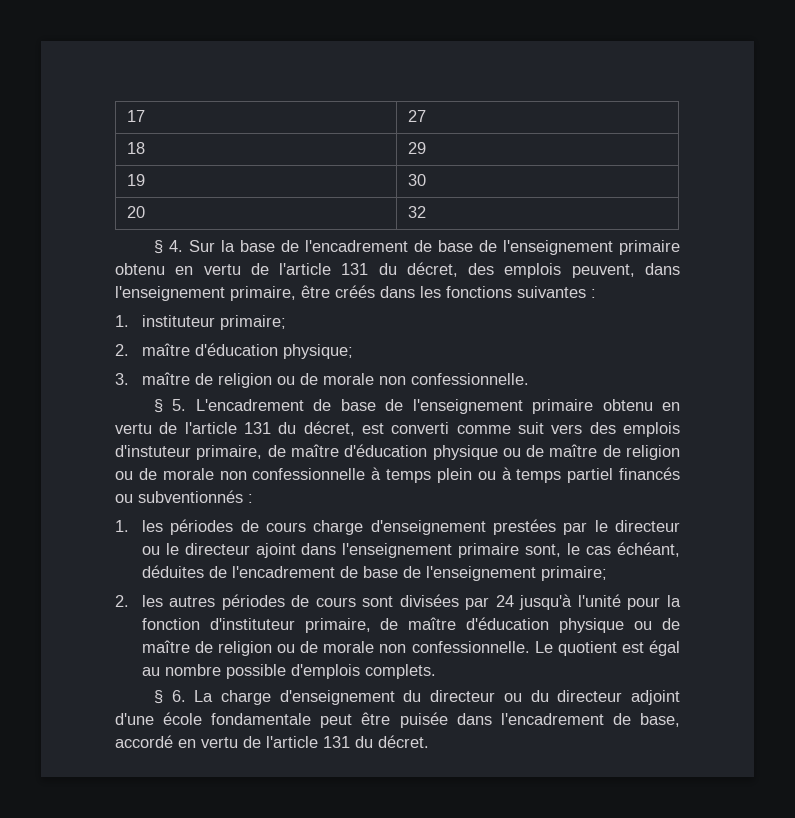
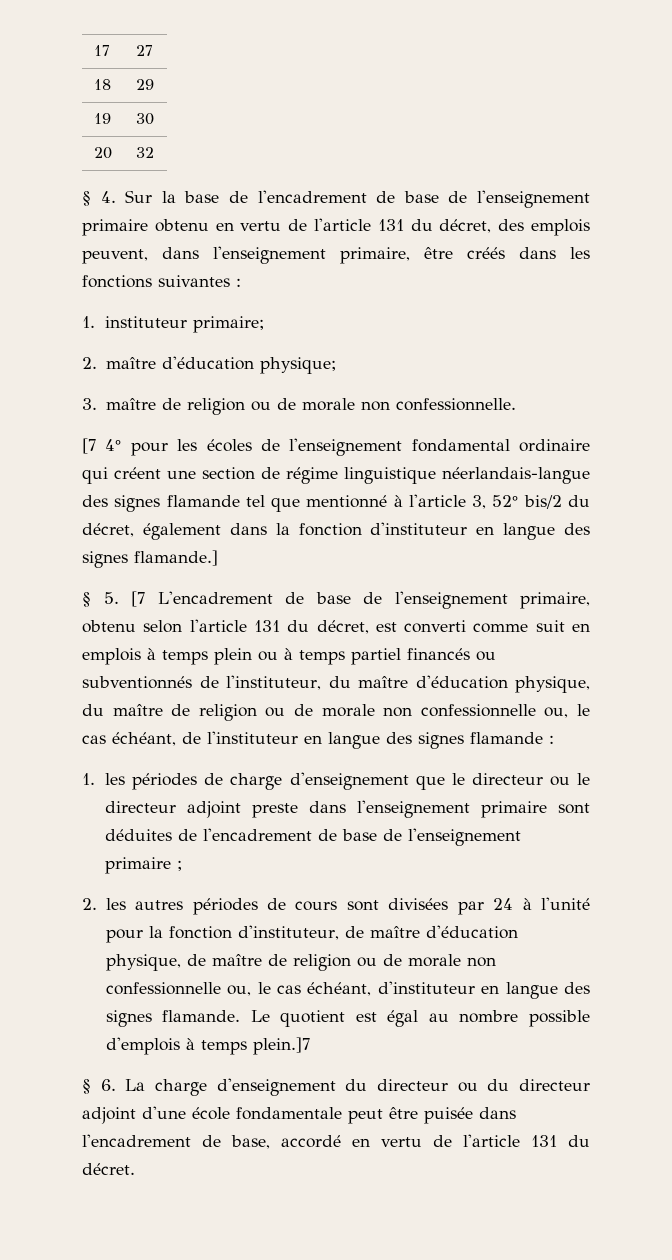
(529, 379) none -> [82,438,590,456] [82,467,590,484] [82,494,590,512] [82,522,590,540] [82,550,218,568] // [7 4° pour les écoles de l'enseignement fondamental ordinaire qui créent une section de régime linguistique néerlandais-langue des signes flamande tel que mentionné à l'article 3, 52° bis/2 du décret, également dans la fonction d'instituteur en langue des signes flamande.]
(187, 405) none -> [131,591,145,607] [7
[532,399,680,414] [115,422,178,434] primaire obtenu en vertu de -> [520,592,590,609] [82,620,183,633] primaire, obtenu selon
[551,422,680,437] [115,444,681,460] [115,468,366,480] vers des emplois d'instuteur primaire, de maître d'éducation physique ou de maître de religion ou de morale non confessionnelle -> [572,623,590,632] [82,648,141,665] en emplois
(243, 496) none -> [199,675,590,693] [82,704,590,721] [82,731,543,749] de l'instituteur, du maître d'éducation physique, du maître de religion ou de morale non confessionnelle ou, le cas échéant, de l'instituteur en langue des signes flamande
[265,519,588,535] cours charge d'enseignement prestées par -> [230,772,445,790] charge d'enseignement que
[255,543,296,558] ajoint -> [187,801,299,818] adjoint preste
[525,542,681,557] sont, le cas échéant, -> [558,803,590,814] sont
[540,566,607,581] primaire; -> [105,857,183,874] primaire ;
[519,594,573,610] jusqu'à -> [522,898,532,910] à
[209,617,680,633] [141,640,530,656] d'instituteur primaire, de maître d'éducation physique ou de maître de religion ou de morale non confessionnelle. -> [237,925,518,940] [105,954,496,971] [105,981,590,999] [105,1010,241,1027] d'instituteur, de maître d'éducation physique, de maître de religion ou de morale non confessionnelle ou, le cas échéant, d'instituteur en langue des signes flamande.
[364,664,436,679] complets. -> [185,1037,310,1055] à temps plein.]7

